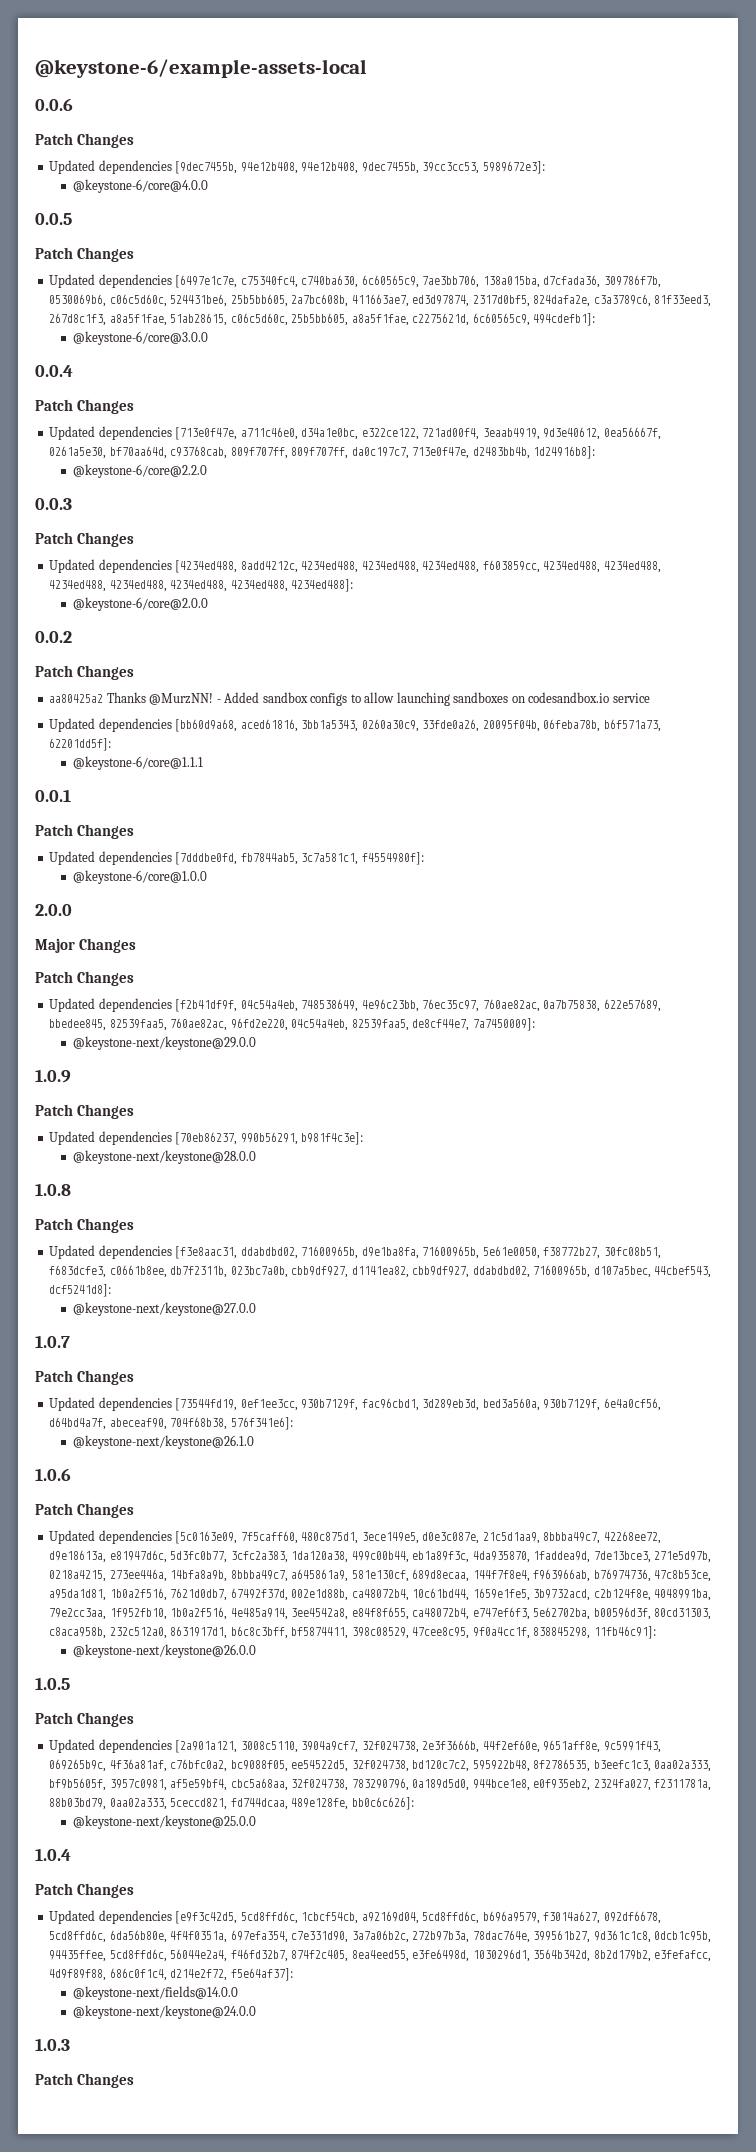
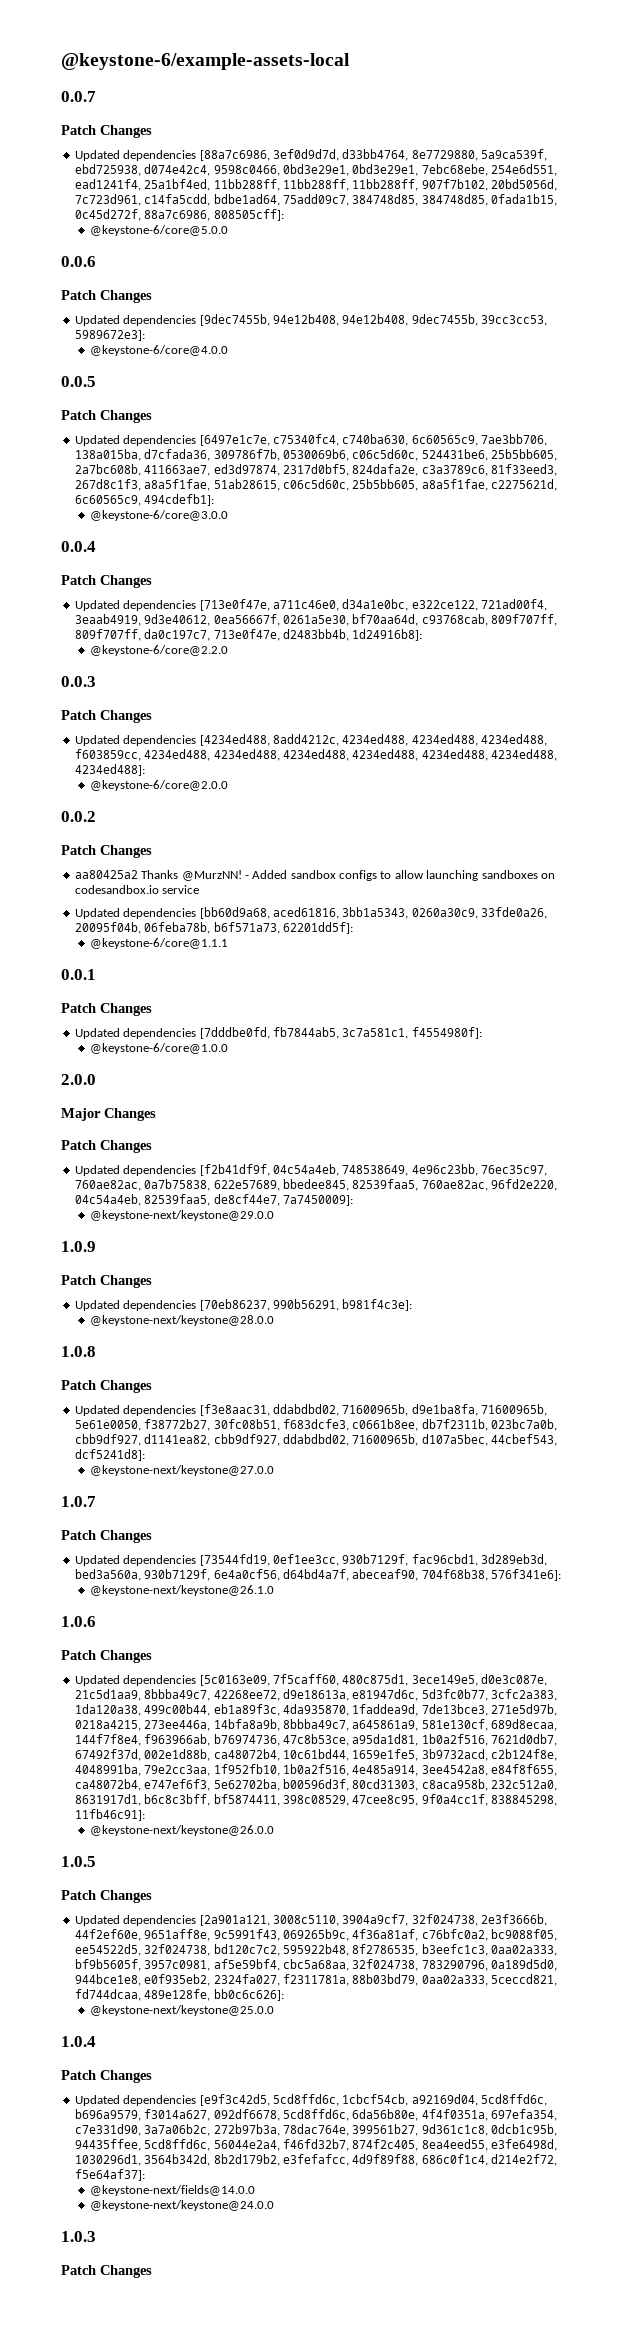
(367, 68) none -> [61,91,96,102] [61,125,152,138] [74,149,547,161] [74,164,557,176] [74,179,557,191] [74,194,557,206] [74,209,284,221] [89,225,228,236] // 0.0.7 // Patch Changes // Updated dependencies [88a7c6986, 3ef0d9d7d, d33bb4764, 8e7729880, 5a9ca539f, ebd725938, d074e42c4, 9598c0466, 0bd3e29e1, 0bd3e29e1, 7ebc68ebe, 254e6d551, ead1241f4, 25a1bf4ed, 11bb288ff, 11bb288ff, 11bb288ff, 907f7b102, 20bd5056d, 7c723d961, c14fa5cdd, bdbe1ad64, 75add09c7, 384748d85, 384748d85, 0fada1b15, 0c45d272f, 88a7c6986, 808505cff]: // @keystone-6/core@5.0.0

